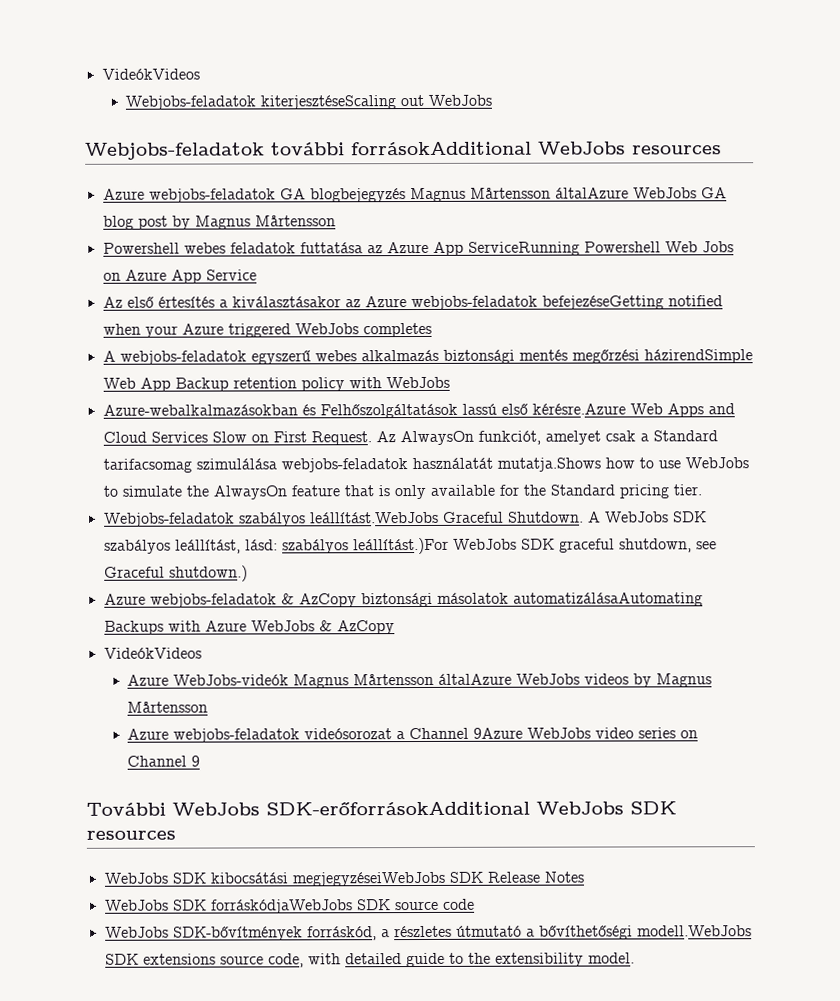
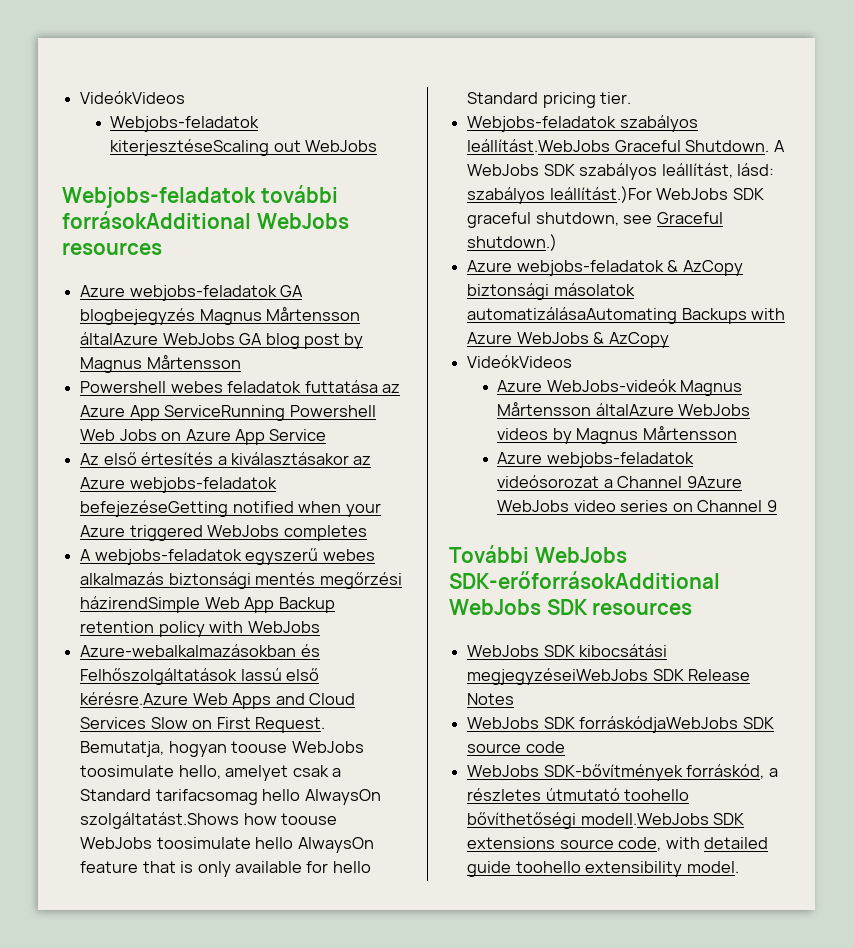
[375,430,541,446] Az AlwaysOn funkciót, -> [80,741,364,757] [80,765,221,779] Bemutatja, hogyan toouse WebJobs toosimulate hello,
[195,457,749,473] [102,485,209,497] szimulálása webjobs-feladatok használatát mutatja.Shows how to use WebJobs to simulate the -> [262,789,381,805] [80,812,338,829] [80,837,294,849] hello AlwaysOn szolgáltatást.Shows how toouse WebJobs toosimulate hello
[522,484,546,496] the -> [332,861,371,873] hello
[525,928,535,937] a -> [624,789,690,801] toohello
[448,952,491,964] to the -> [515,861,581,873] toohello

